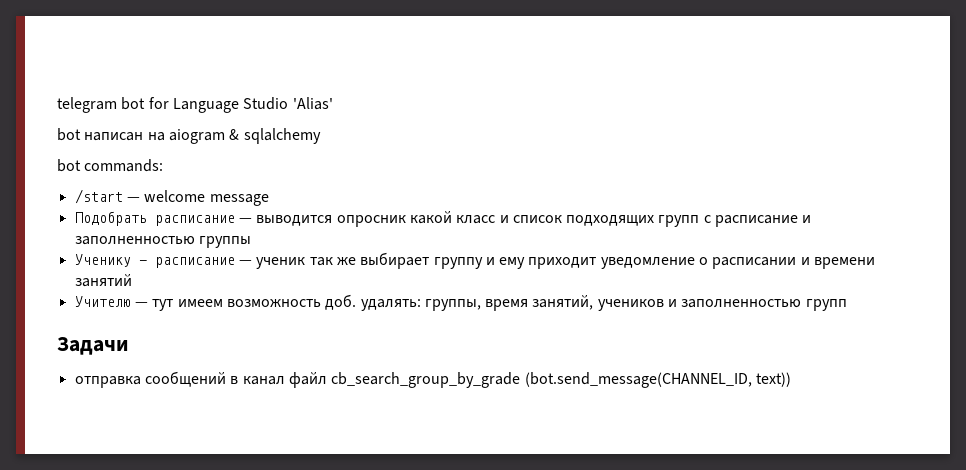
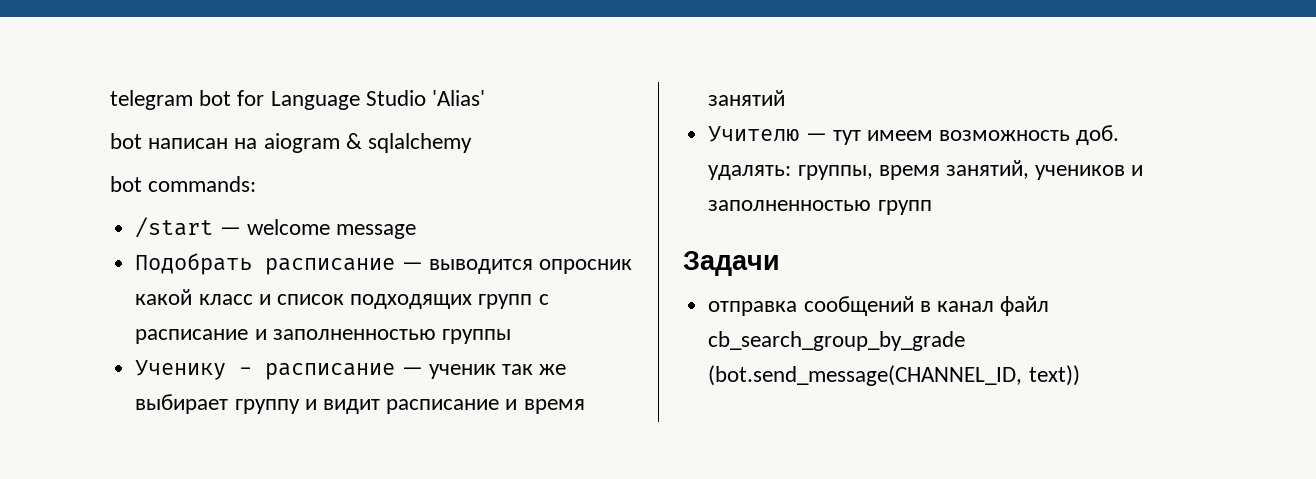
[499,257,876,269] ему приходит уведомление о расписании и времени -> [322,399,585,414] видит расписание и время

